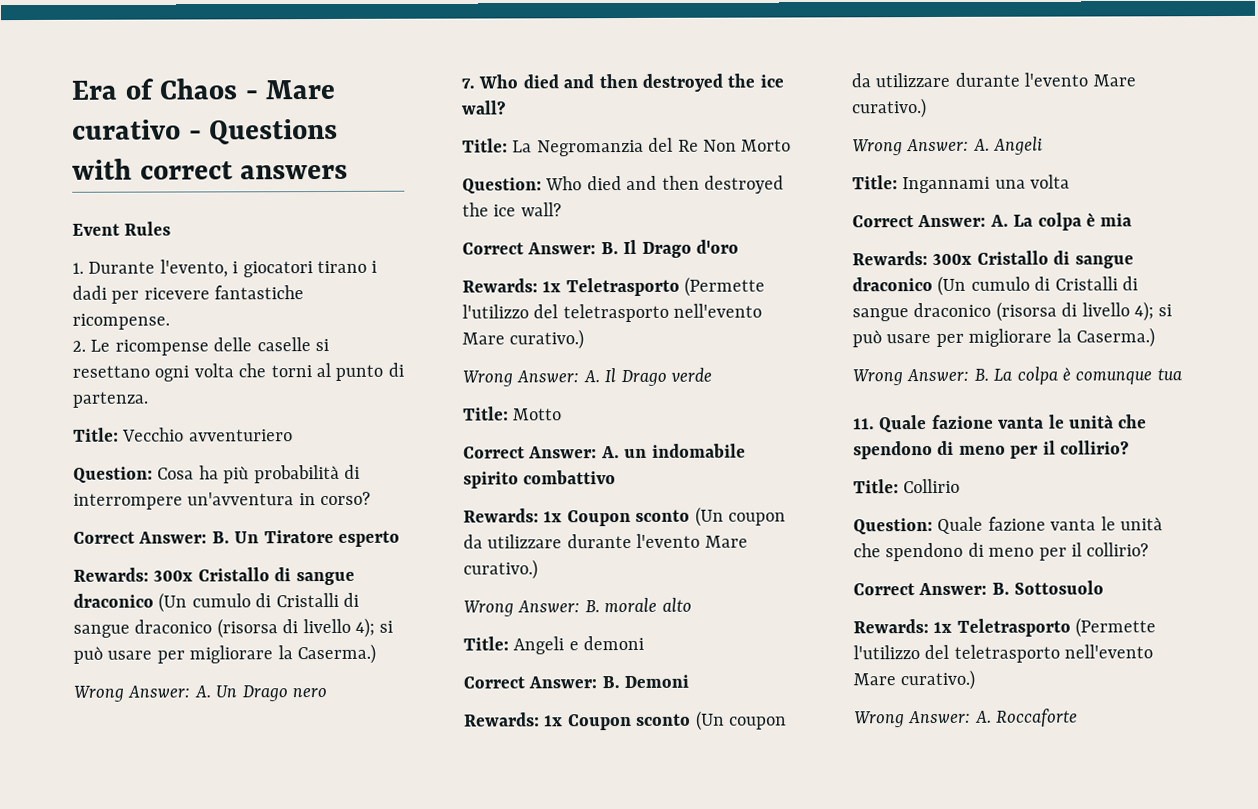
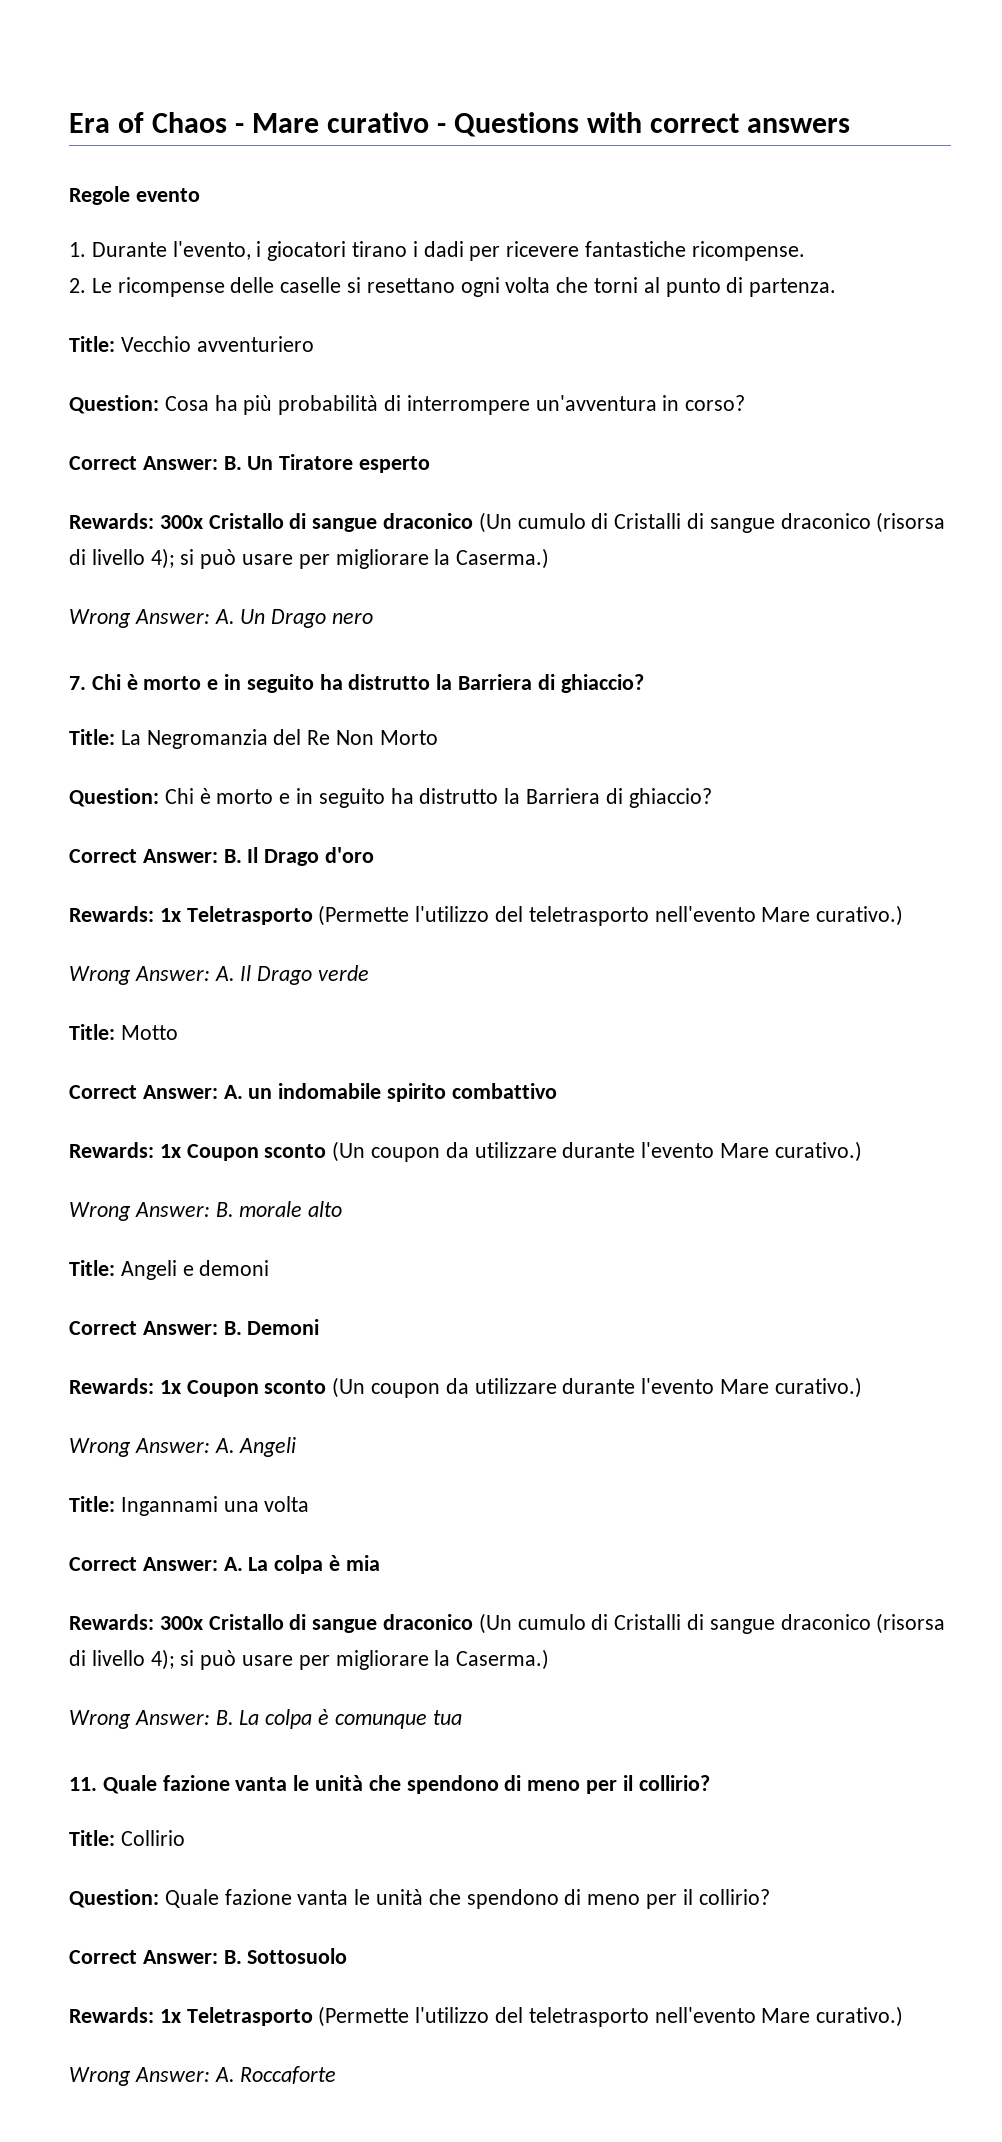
[72,221,172,236] Event Rules -> [69,186,200,205] Regole evento
[478,73,784,92] [461,100,506,115] Who died and then destroyed the ice wall? -> [91,674,644,693] Chi è morto e in seguito ha distrutto la Barriera di ghiaccio?
[545,175,784,194] [462,202,562,217] Who died and then destroyed the ice wall? -> [164,788,712,808] Chi è morto e in seguito ha distrutto la Barriera di ghiaccio?

